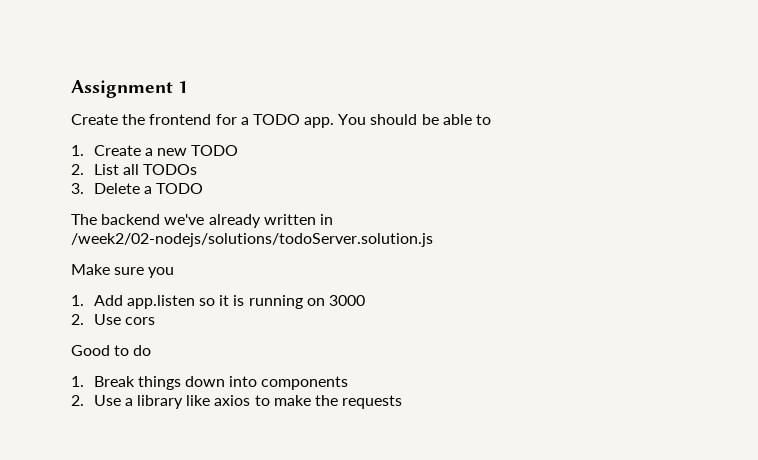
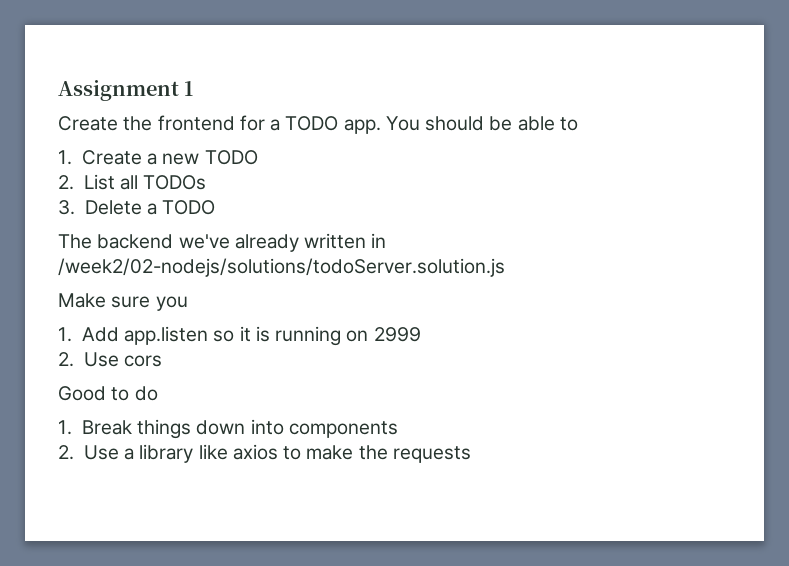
[329,295,366,306] 3000 -> [373,327,421,342] 2999

